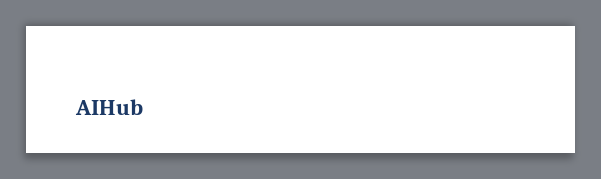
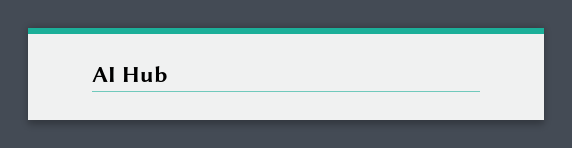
[75,99,143,115] AIHub -> [92,66,168,83] AI Hub

